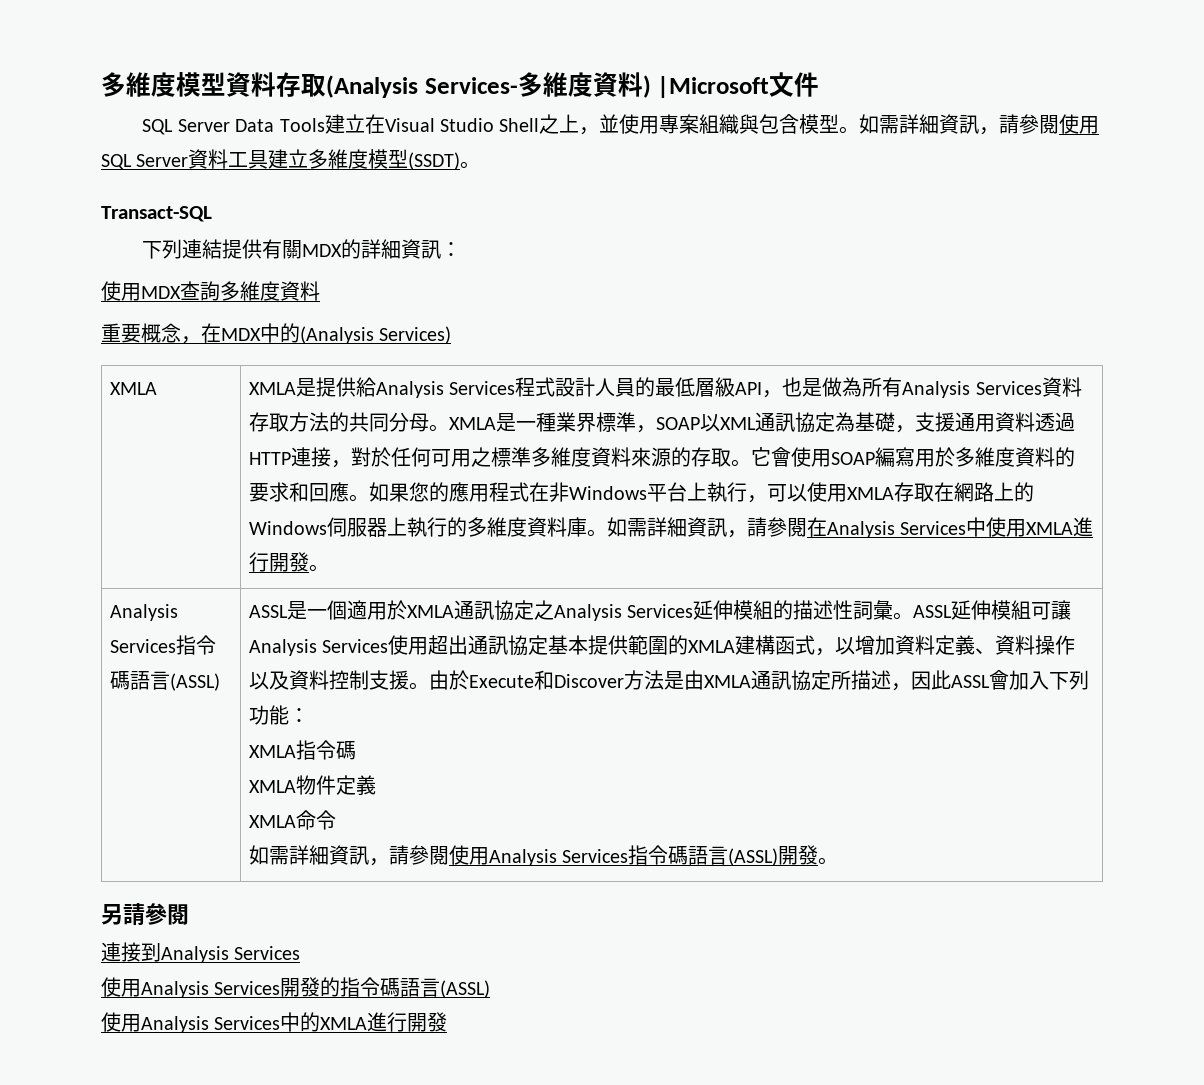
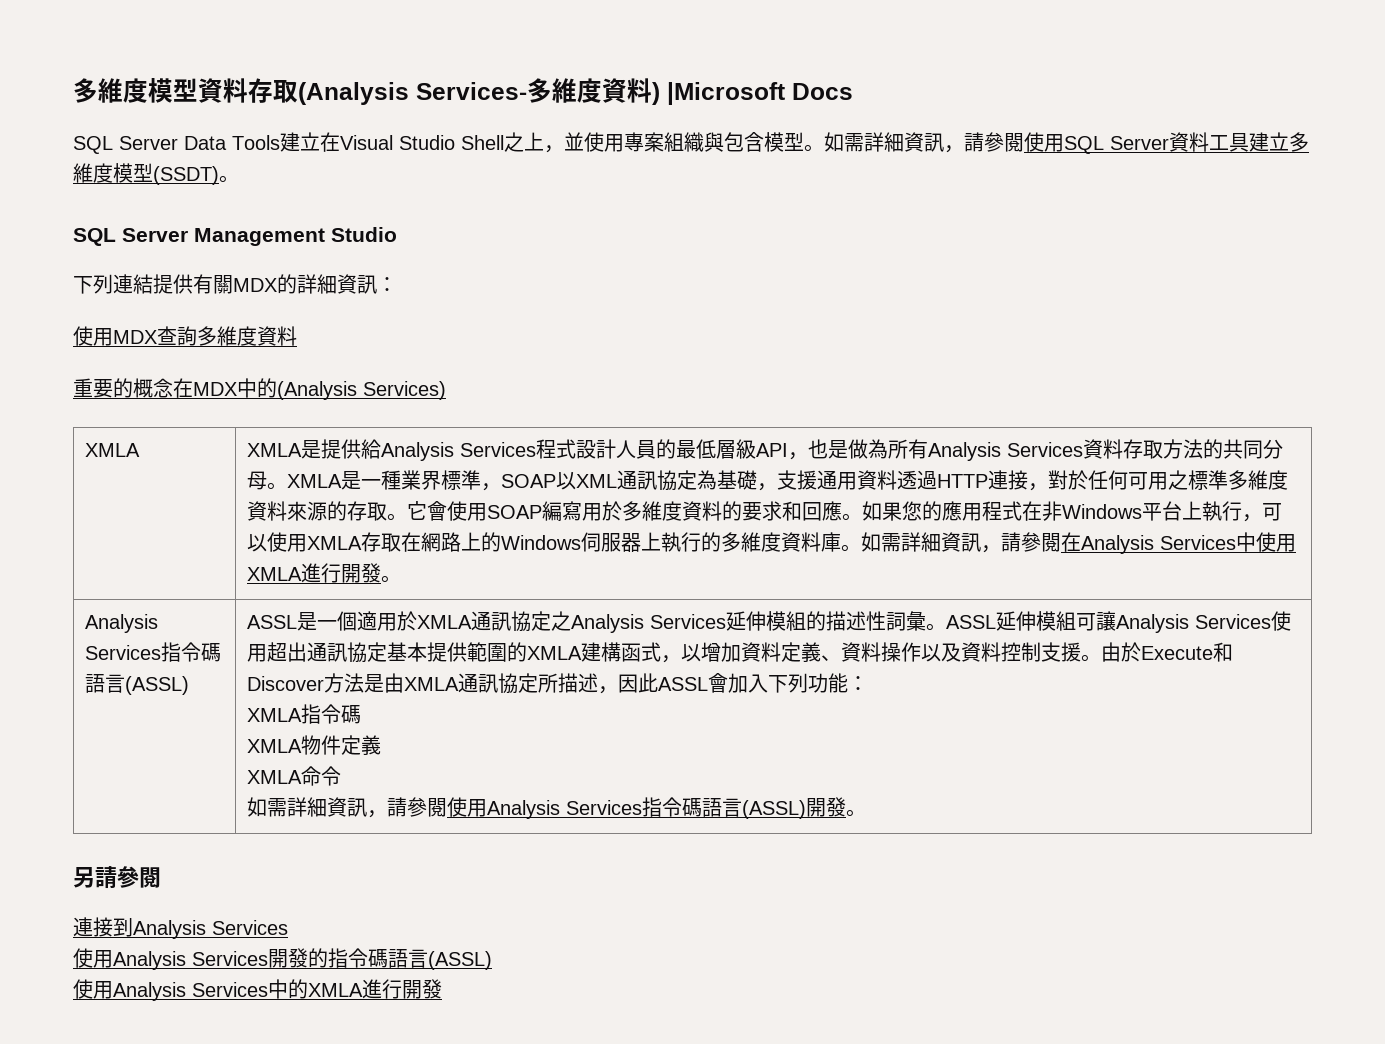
[769,72,820,97] 文件 -> [792,83,853,100] Docs
[101,206,212,222] Transact-SQL -> [73,227,397,246] SQL Server Management Studio
[141,323,201,344] 概念， -> [113,378,173,398] 的概念

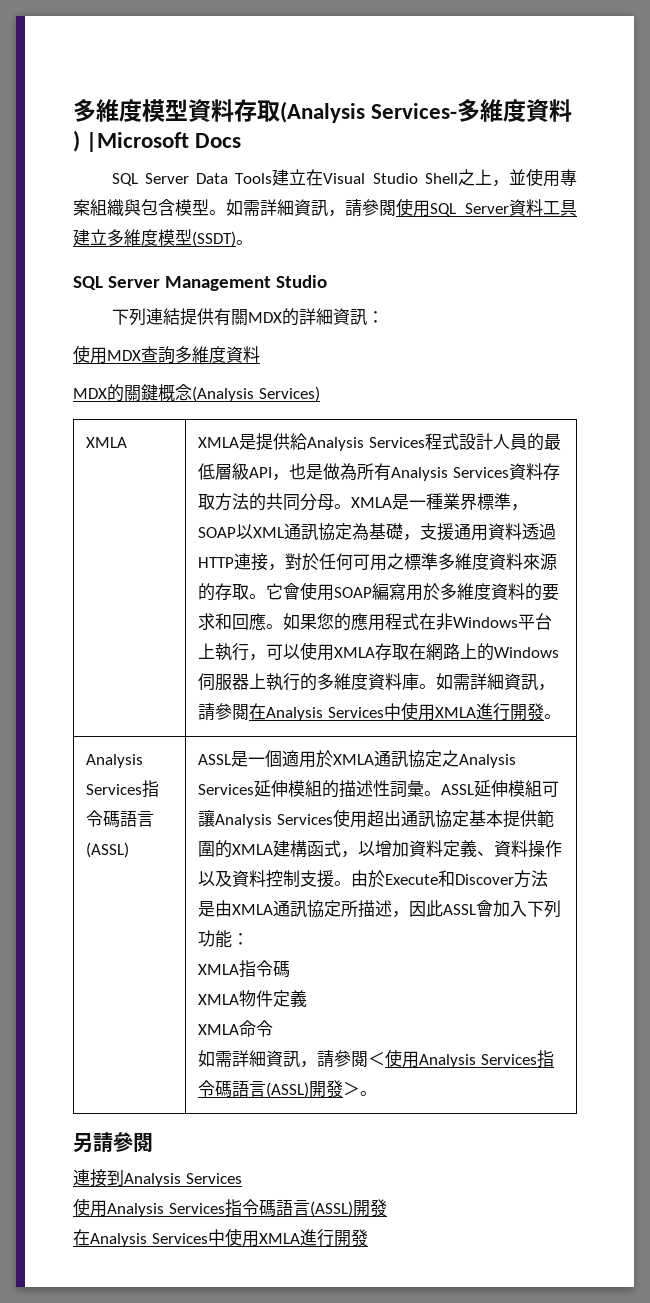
[73,378,277,398] 重要的概念在MDX中的 -> [73,384,192,402] MDX的關鍵概念
[447,797,847,819] 使用Analysis Services指令碼語言(ASSL)開發 -> [367,1049,554,1068] [197,1080,360,1098] ＜使用Analysis Services指令碼語言(ASSL)開發＞
[268,948,492,970] [73,979,308,1001] 開發的指令碼語言(ASSL) // 使用Analysis Services中的 -> [224,1199,387,1217] [73,1228,259,1247] 指令碼語言(ASSL)開發 // 在Analysis Services中使用

